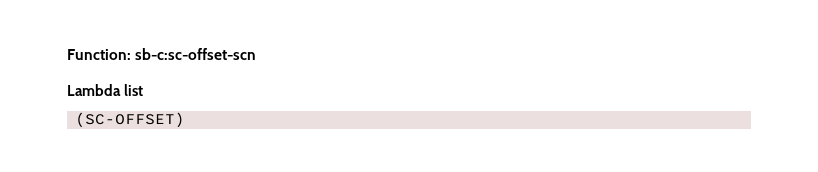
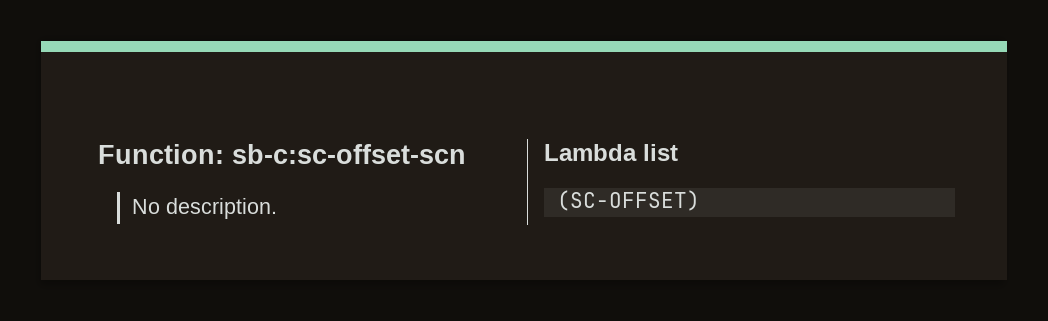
(257, 54) none -> [132,198,278,219] // No description.

